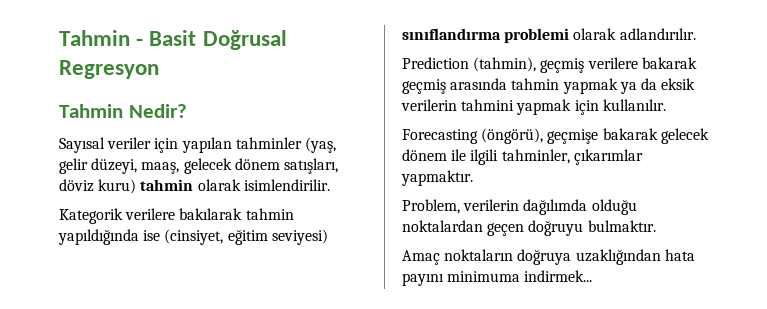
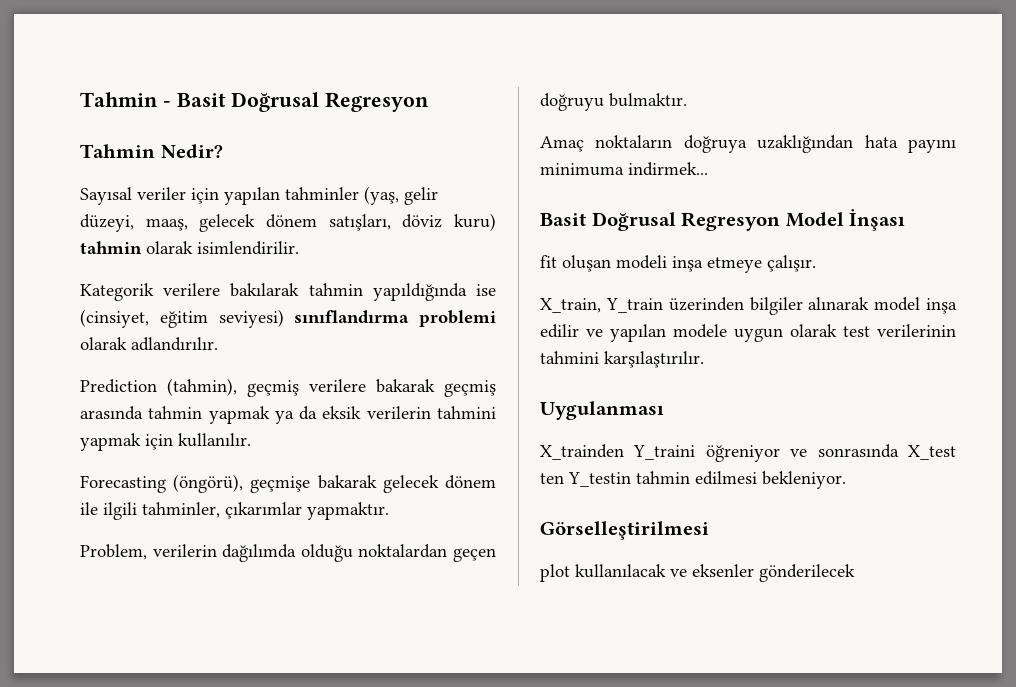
(593, 276) none -> [540,209,906,231] [540,255,816,273] [540,297,957,315] [540,324,956,342] [540,351,704,368] [540,401,664,420] [540,444,956,462] [540,471,846,489] [540,521,709,540] [540,564,855,582] // Basit Doğrusal Regresyon Model İnşası // fit oluşan modeli inşa etmeye çalışır. // X_train, Y_train üzerinden bilgiler alınarak model inşa edilir ve yapılan modele uygun olarak test verilerinin tahmini karşılaştırılır. // Uygulanması // X_trainden Y_traini öğreniyor ve sonrasında X_test ten Y_testin tahmin edilmesi bekleniyor. // Görselleştirilmesi // plot kullanılacak ve eksenler gönderilecek

